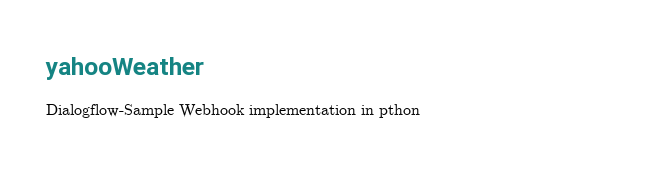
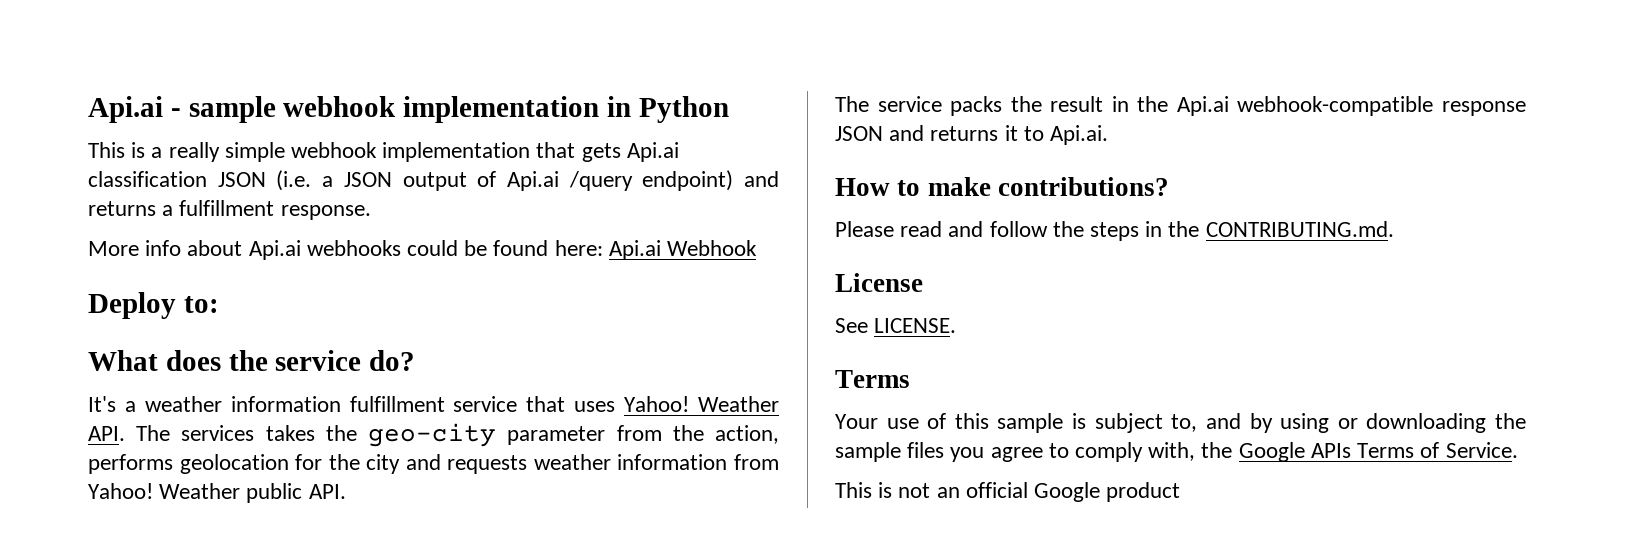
[45,57,204,80] [46,104,420,118] yahooWeather // Dialogflow-Sample Webhook implementation in pthon -> [88,96,729,123] [88,142,679,162] [88,170,779,191] [88,200,371,220] [88,240,758,260] [88,292,219,319] [88,350,416,371] [88,396,779,412] [88,423,779,447] [88,454,779,474] [88,483,346,503] [835,96,1526,116] [835,125,1109,145] [835,177,1169,196] [835,221,1394,241] [835,273,923,292] [835,318,957,333] [835,370,910,388] [835,413,1527,433] [835,442,1518,462] [835,482,1181,502] Api.ai - sample webhook implementation in Python // This is a really simple webhook implementation that gets Api.ai classification JSON (i.e. a JSON output of Api.ai /query endpoint) and returns a fulfillment response. // More info about Api.ai webhooks could be found here: Api.ai Webhook // Deploy to: // What does the service do? // It's a weather information fulfillment service that uses Yahoo! Weather API. The services takes the geo-city parameter from the action, performs geolocation for the city and requests weather information from Yahoo! Weather public API. // The service packs the result in the Api.ai webhook-compatible response JSON and returns it to Api.ai. // How to make contributions? // Please read and follow the steps in the CONTRIBUTING.md. // License // See LICENSE. // Terms // Your use of this sample is subject to, and by using or downloading the sample files you agree to comply with, the Google APIs Terms of Service. // This is not an official Google product

